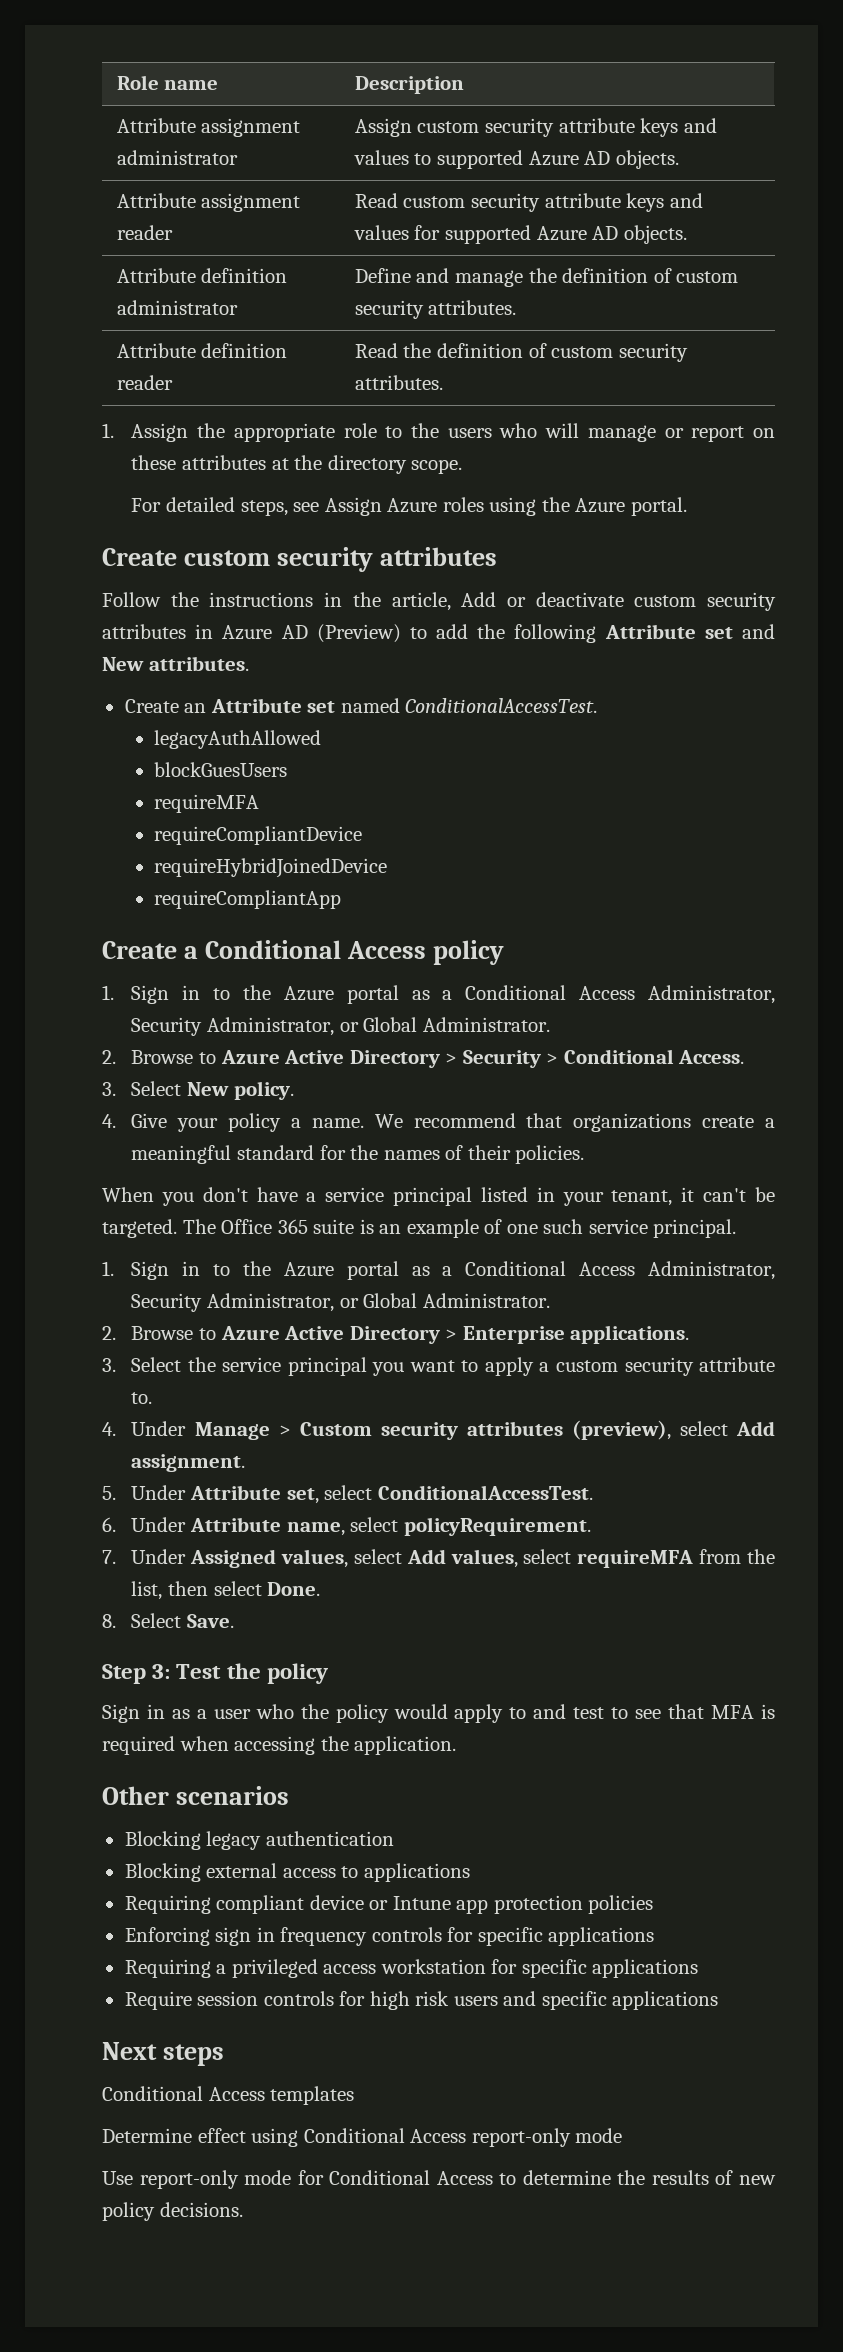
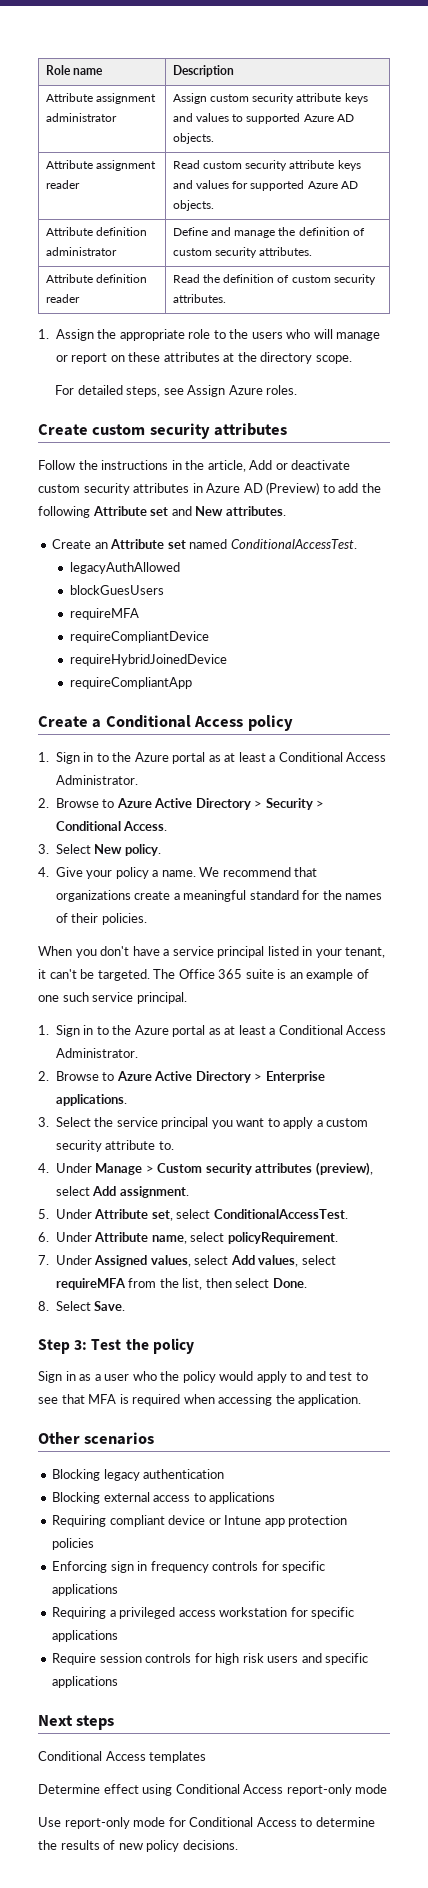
[442,497,687,516] roles using the Azure portal. -> [266,385,298,395] roles.
[442,985,775,1004] [131,1017,418,1036] a Conditional Access Administrator, Security Administrator, or Global -> [224,752,387,762] at least a Conditional Access
[442,1261,775,1280] [131,1293,418,1312] a Conditional Access Administrator, Security Administrator, or Global -> [224,1025,387,1035] at least a Conditional Access

